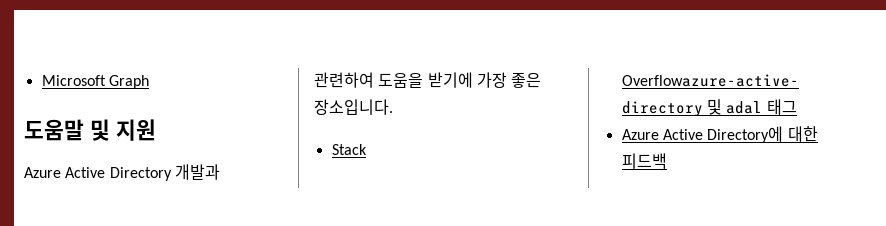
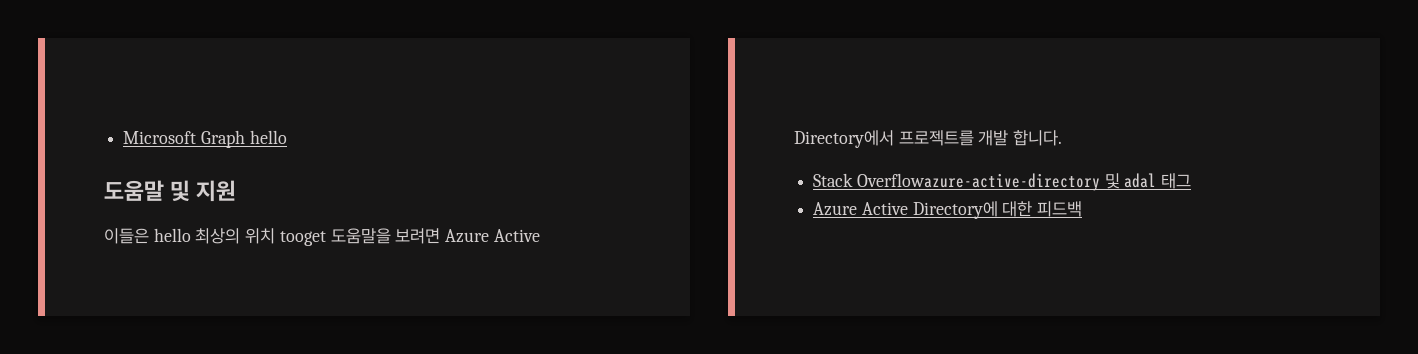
(149, 82) none -> [249,130,287,144] hello
[24,164,220,181] [314,72,542,88] [314,99,393,115] Azure Active Directory 개발과 관련하여 도움을 받기에 가장 좋은 장소입니다. -> [104,228,540,246] [794,130,1063,148] 이들은 hello 최상의 위치 tooget 도움말을 보려면 Azure Active Directory에서 프로젝트를 개발 합니다.

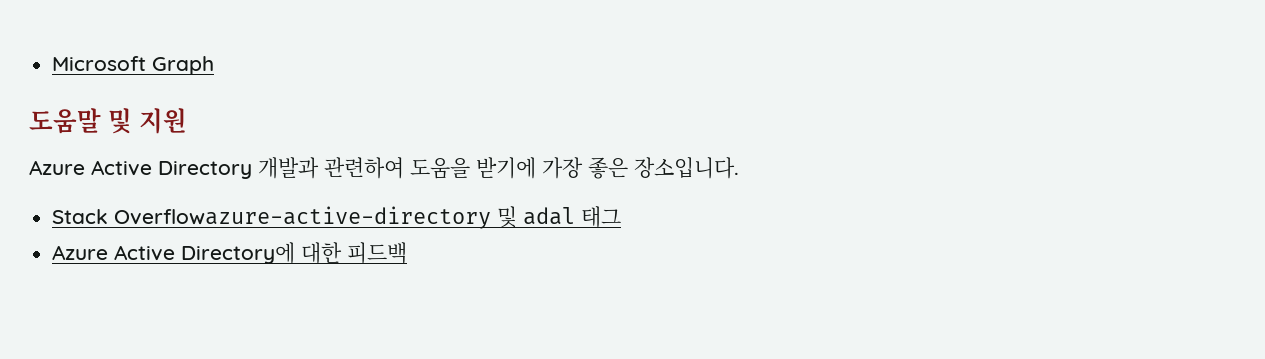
[249,130,287,144] hello -> (215, 65) none
[104,228,540,246] [794,130,1063,148] 이들은 hello 최상의 위치 tooget 도움말을 보려면 Azure Active Directory에서 프로젝트를 개발 합니다. -> [29,157,739,179] Azure Active Directory 개발과 관련하여 도움을 받기에 가장 좋은 장소입니다.

